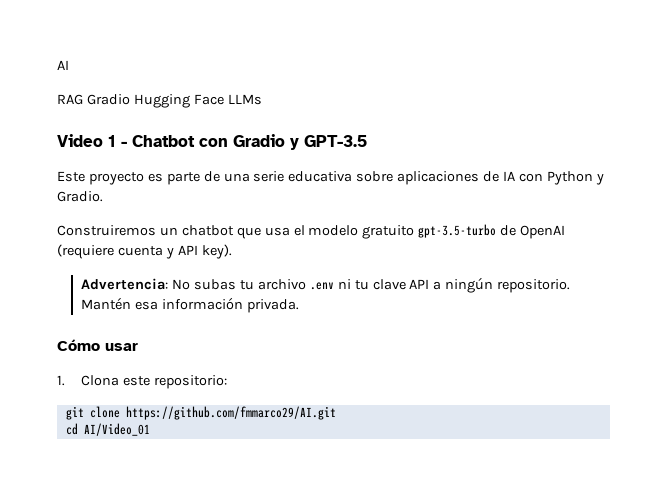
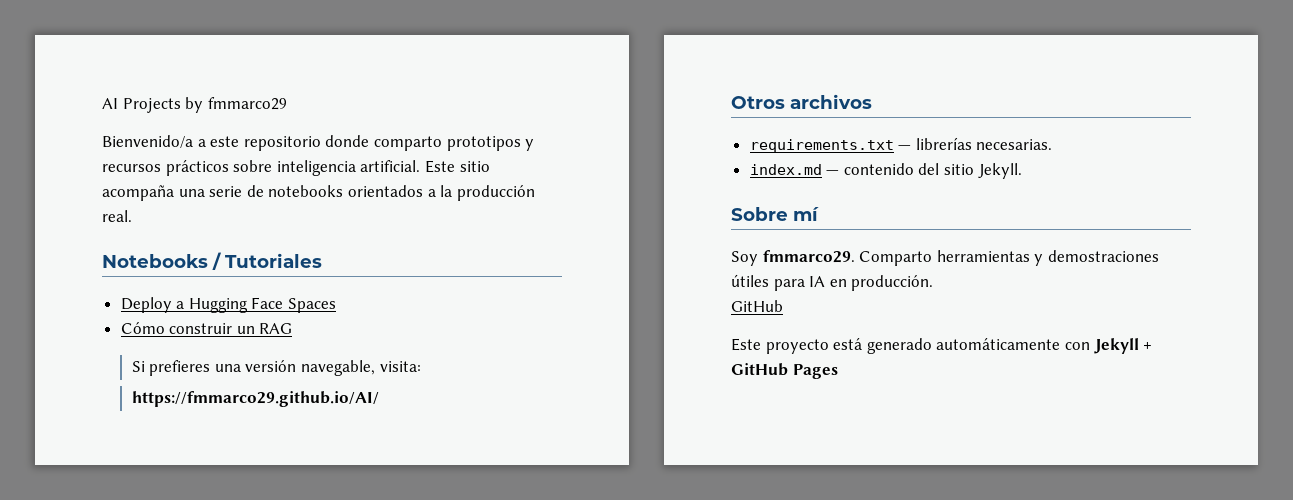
[57,94,262,108] [57,134,367,150] [57,171,604,185] [57,191,103,202] [57,224,566,239] [57,244,232,259] [81,277,571,293] [81,297,299,313] [57,339,138,351] [57,375,228,389] [65,406,336,420] [65,423,150,436] // RAG Gradio Hugging Face LLMs // Video 1 - Chatbot con Gradio y GPT-3.5 // Este proyecto es parte de una serie educativa sobre aplicaciones de IA con Python y Gradio. // Construiremos un chatbot que usa el modelo gratuito gpt-3.5-turbo de OpenAI (requiere cuenta y API key). // Advertencia: No subas tu archivo .env ni tu clave API a ningún repositorio. Mantén esa información privada. // Cómo usar // 1. Clona este repositorio: // git clone https://github.com/fmmarco29/AI.git // cd AI/Video_01 -> [122,97,287,113] [102,135,535,151] [102,160,490,176] [102,185,535,201] [102,210,132,222] [102,252,322,270] [120,297,337,313] [120,322,293,334] [131,360,421,376] [131,391,379,407] [731,94,872,109] [749,137,1053,153] [749,163,1022,179] [731,207,819,221] [731,250,1159,266] [731,274,934,291] [731,300,783,312] [731,338,1153,354] [731,363,838,379] Projects by fmmarco29 // Bienvenido/a a este repositorio donde comparto prototipos y recursos prácticos sobre inteligencia artificial. Este sitio acompaña una serie de notebooks orientados a la producción real. // Notebooks / Tutoriales // Deploy a Hugging Face Spaces // Cómo construir un RAG // Si prefieres una versión navegable, visita: // https://fmmarco29.github.io/AI/ // Otros archivos // requirements.txt — librerías necesarias. // index.md — contenido del sitio Jekyll. // Sobre mí // Soy fmmarco29. Comparto herramientas y demostraciones útiles para IA en producción. // GitHub // Este proyecto está generado automáticamente con Jekyll + GitHub Pages

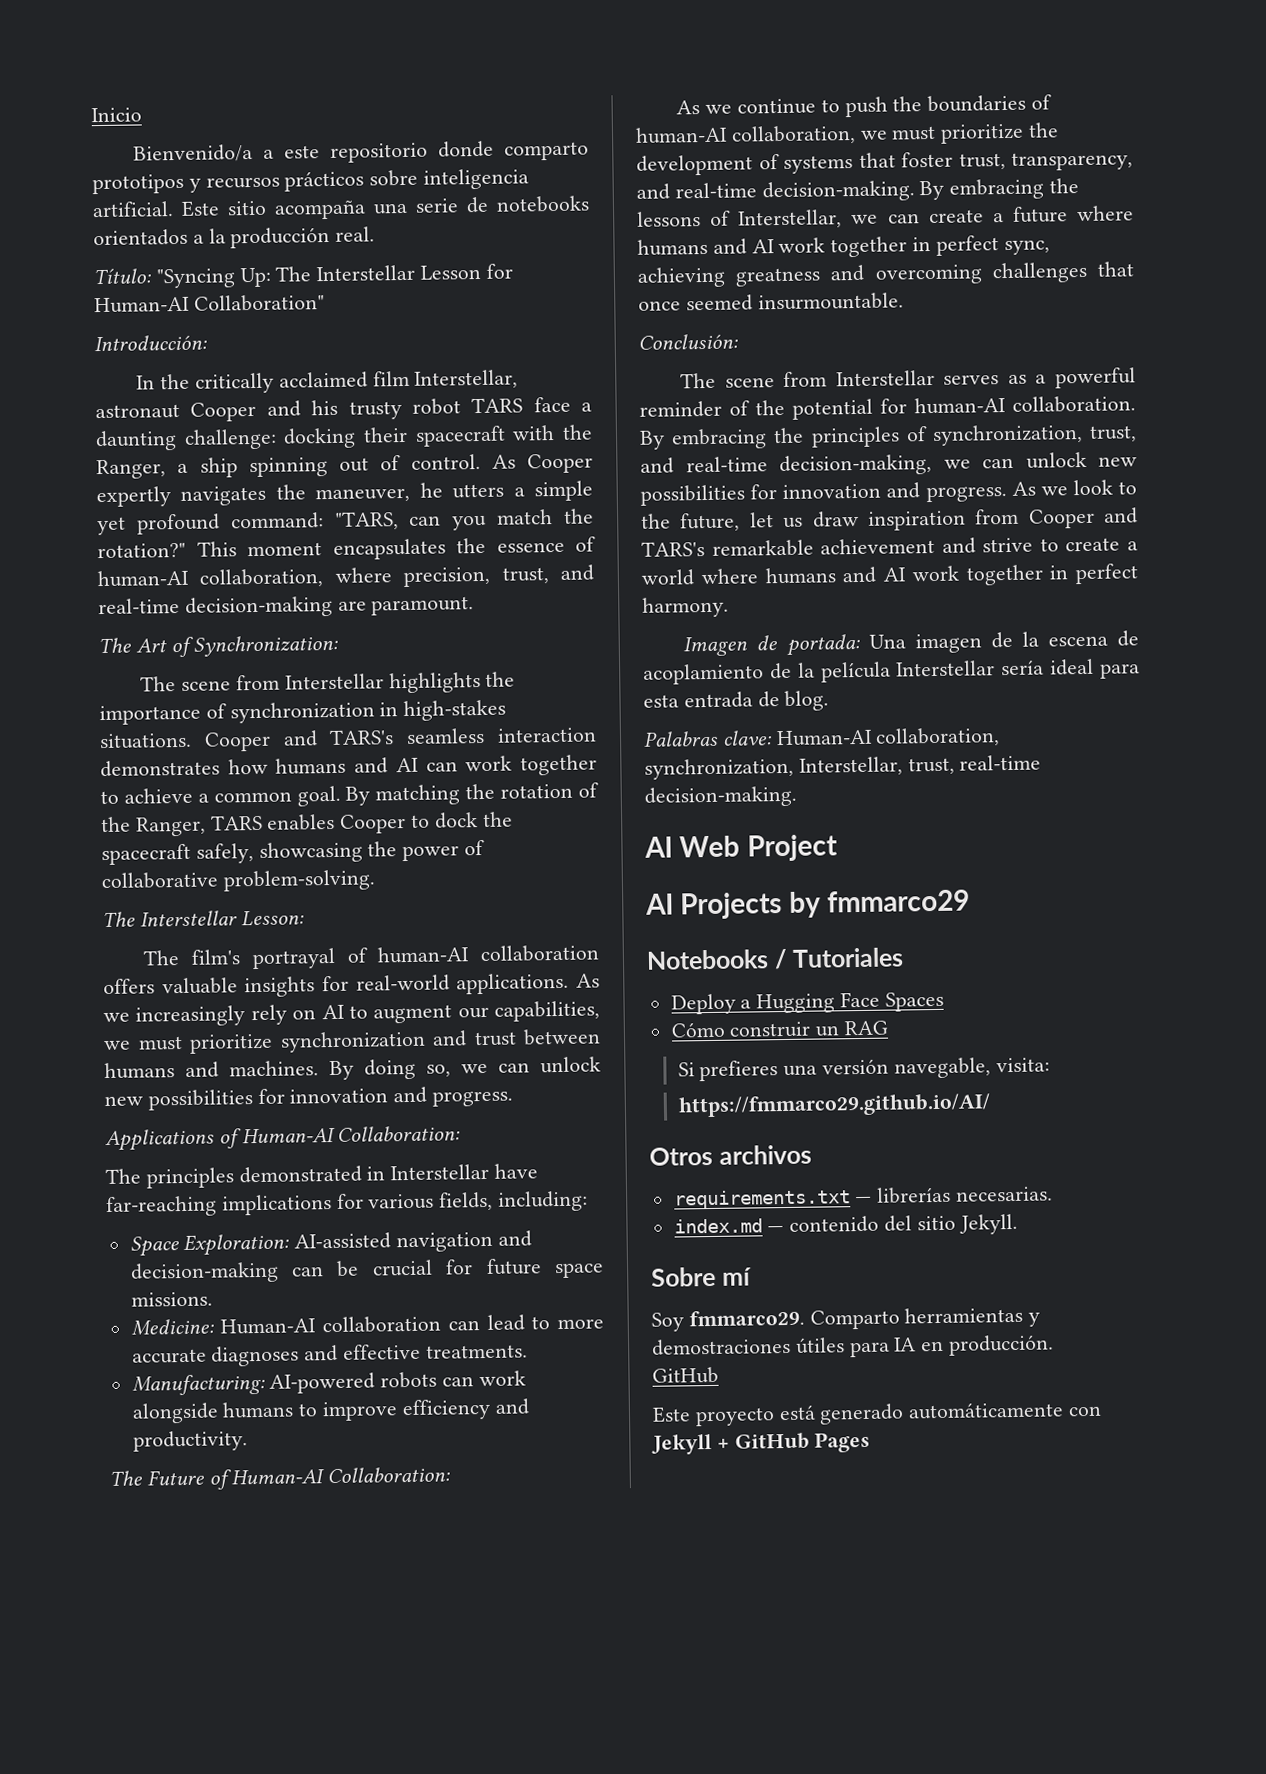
[102,97,287,113] AI Projects by fmmarco29 -> [91,107,142,123] Inicio
(132, 216) none -> [93,263,513,289] [94,294,325,314] [94,334,208,352] [136,369,519,394] [95,396,592,422] [95,424,593,452] [96,453,593,480] [96,480,594,508] [97,508,594,536] [97,536,596,560] [97,564,594,588] [98,595,475,618] [98,634,340,658] [140,671,516,694] [99,699,507,726] [99,727,597,752] [100,754,597,778] [100,782,600,807] [101,811,513,837] [101,839,486,866] [101,869,376,892] [102,910,305,928] [143,944,599,970] [103,972,600,998] [103,1000,600,1027] [103,1028,601,1054] [104,1056,601,1081] [104,1086,514,1111] [105,1125,462,1152] [105,1163,539,1189] [106,1190,589,1218] [129,1230,532,1257] [129,1258,604,1284] [130,1291,213,1307] [130,1314,605,1336] [131,1343,528,1367] [131,1370,526,1396] [131,1398,529,1424] [132,1430,248,1452] [109,1466,452,1490] [676,94,1053,118] [635,122,1060,145] [636,151,1133,176] [636,178,1080,203] [637,205,1134,229] [637,235,1050,258] [637,261,1134,288] [638,292,904,312] [638,333,739,350] [680,367,1136,389] [639,395,1136,420] [639,424,1137,450] [640,451,1137,477] [640,479,1137,506] [641,507,1138,532] [641,537,1138,557] [641,563,1139,586] [642,596,729,618] [683,630,1139,657] [643,658,1140,685] [643,690,830,711] [643,727,1001,747] [644,754,1042,780] [644,785,797,808] [644,834,838,862] [645,889,971,920] // Título: "Syncing Up: The Interstellar Lesson for Human-AI Collaboration" // Introducción: // In the critically acclaimed film Interstellar, astronaut Cooper and his trusty robot TARS face a daunting challenge: docking their spacecraft with the Ranger, a ship spinning out of control. As Cooper expertly navigates the maneuver, he utters a simple yet profound command: "TARS, can you match the rotation?" This moment encapsulates the essence of human-AI collaboration, where precision, trust, and real-time decision-making are paramount. // The Art of Synchronization: // The scene from Interstellar highlights the importance of synchronization in high-stakes situations. Cooper and TARS's seamless interaction demonstrates how humans and AI can work together to achieve a common goal. By matching the rotation of the Ranger, TARS enables Cooper to dock the spacecraft safely, showcasing the power of collaborative problem-solving. // The Interstellar Lesson: // The film's portrayal of human-AI collaboration offers valuable insights for real-world applications. As we increasingly rely on AI to augment our capabilities, we must prioritize synchronization and trust between humans and machines. By doing so, we can unlock new possibilities for innovation and progress. // Applications of Human-AI Collaboration: // The principles demonstrated in Interstellar have far-reaching implications for various fields, including: // Space Exploration: AI-assisted navigation and decision-making can be crucial for future space missions. // Medicine: Human-AI collaboration can lead to more accurate diagnoses and effective treatments. // Manufacturing: AI-powered robots can work alongside humans to improve efficiency and productivity. // The Future of Human-AI Collaboration: // As we continue to push the boundaries of human-AI collaboration, we must prioritize the development of systems that foster trust, transparency, and real-time decision-making. By embracing the lessons of Interstellar, we can create a future where humans and AI work together in perfect sync, achieving greatness and overcoming challenges that once seemed insurmountable. // Conclusión: // The scene from Interstellar serves as a powerful reminder of the potential for human-AI collaboration. By embracing the principles of synchronization, trust, and real-time decision-making, we can unlock new possibilities for innovation and progress. As we look to the future, let us draw inspiration from Cooper and TARS's remarkable achievement and strive to create a world where humans and AI work together in perfect harmony. // Imagen de portada: Una imagen de la escena de acoplamiento de la película Interstellar sería ideal para esta entrada de blog. // Palabras clave: Human-AI collaboration, synchronization, Interstellar, trust, real-time decision-making. // AI Web Project // AI Projects by fmmarco29

